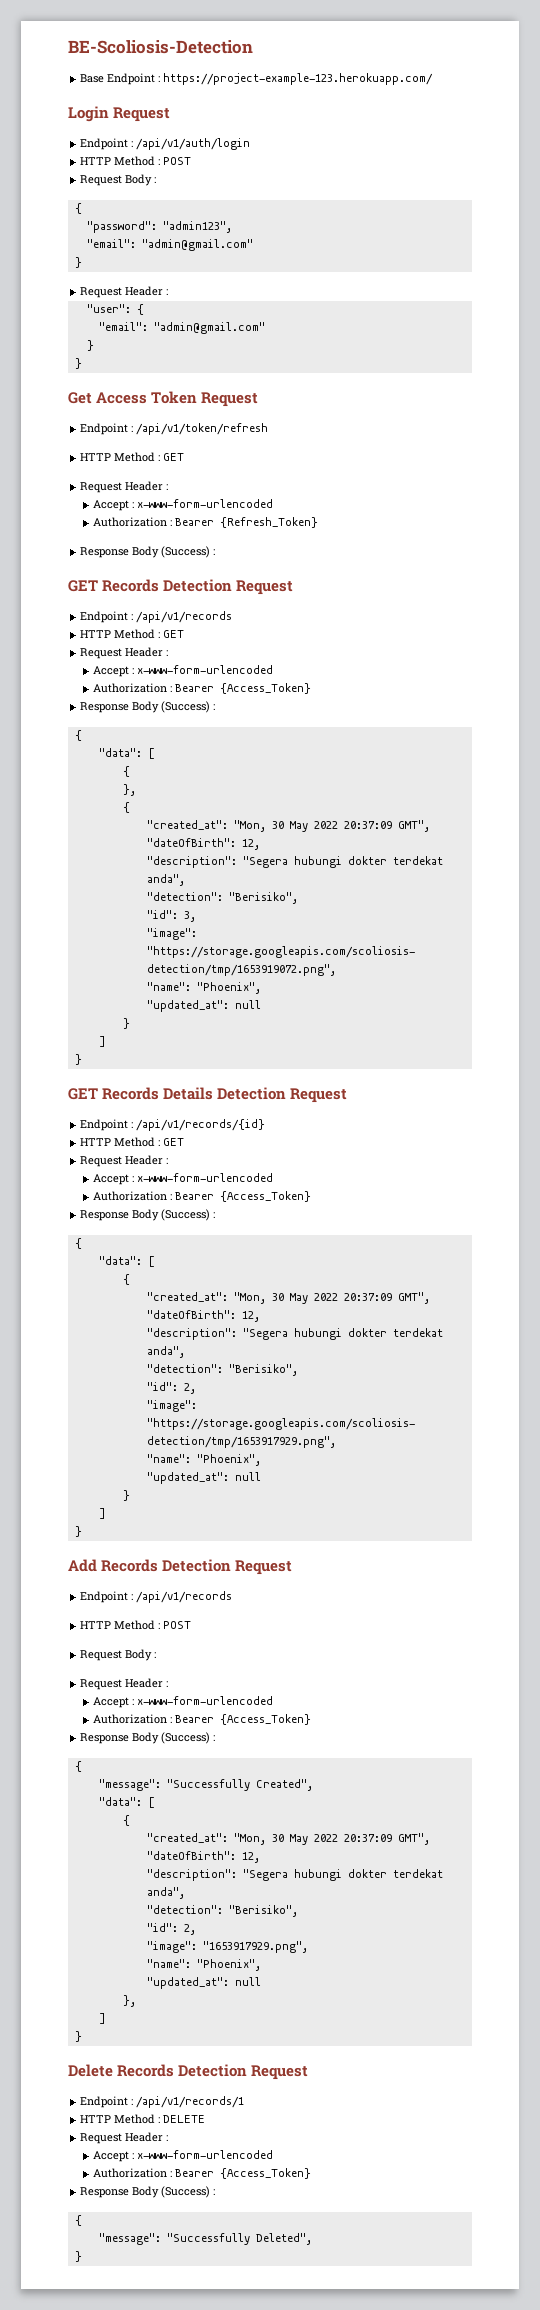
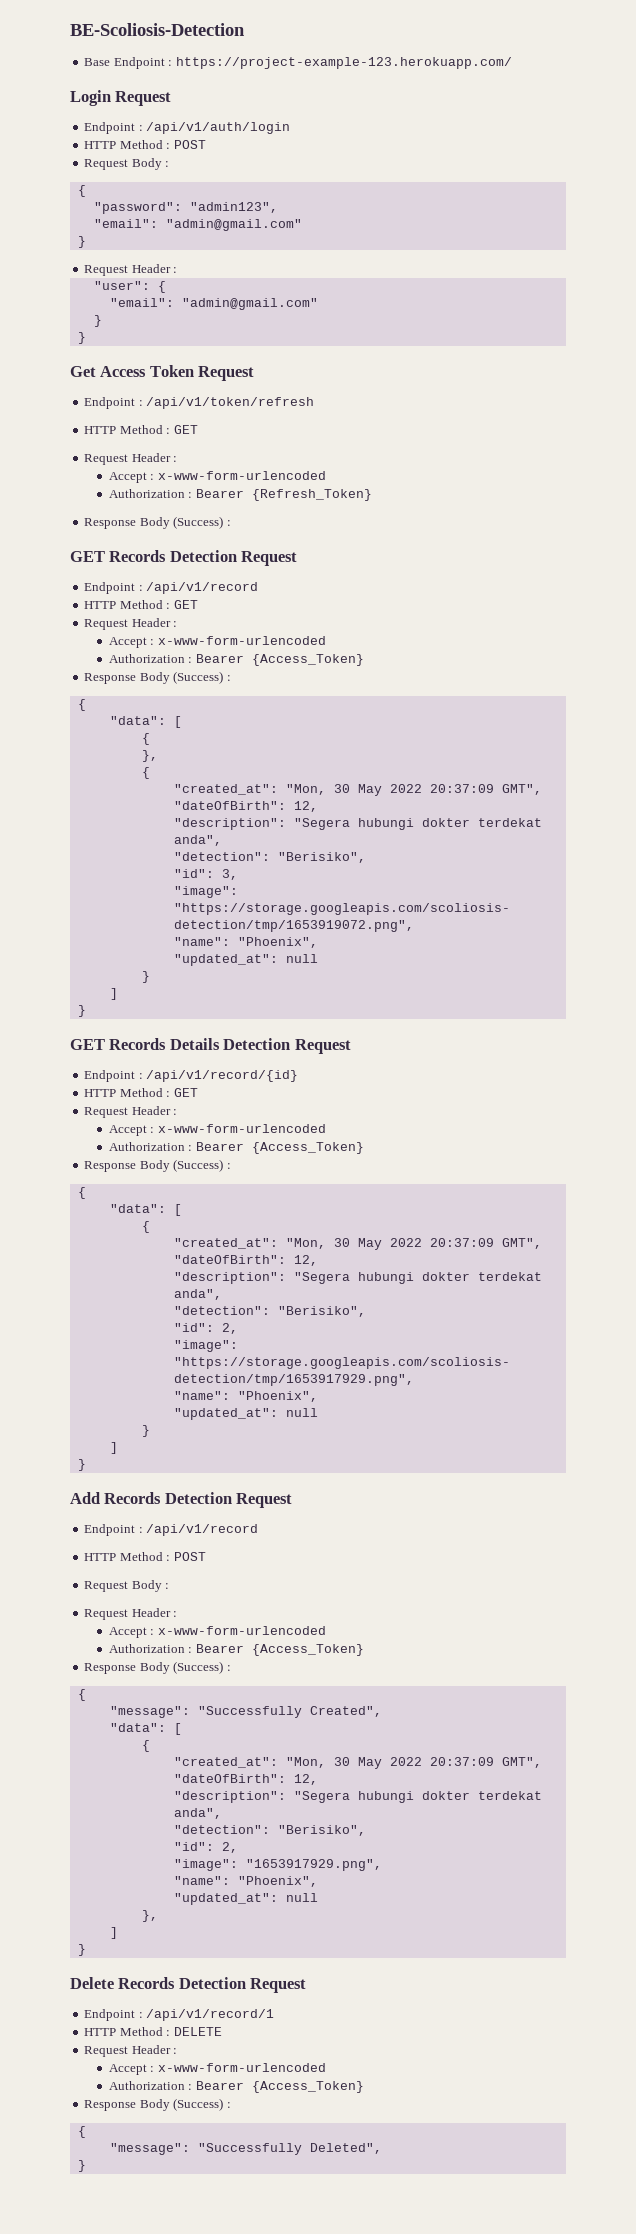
[136,611,233,623] /api/v1/records -> [146,582,259,594] /api/v1/record
[136,1119,266,1131] /api/v1/records/{id} -> [146,1070,299,1082] /api/v1/record/{id}
[136,1591,233,1603] /api/v1/records -> [146,1524,259,1536] /api/v1/record
[136,2096,245,2108] /api/v1/records/1 -> [146,2009,275,2021] /api/v1/record/1

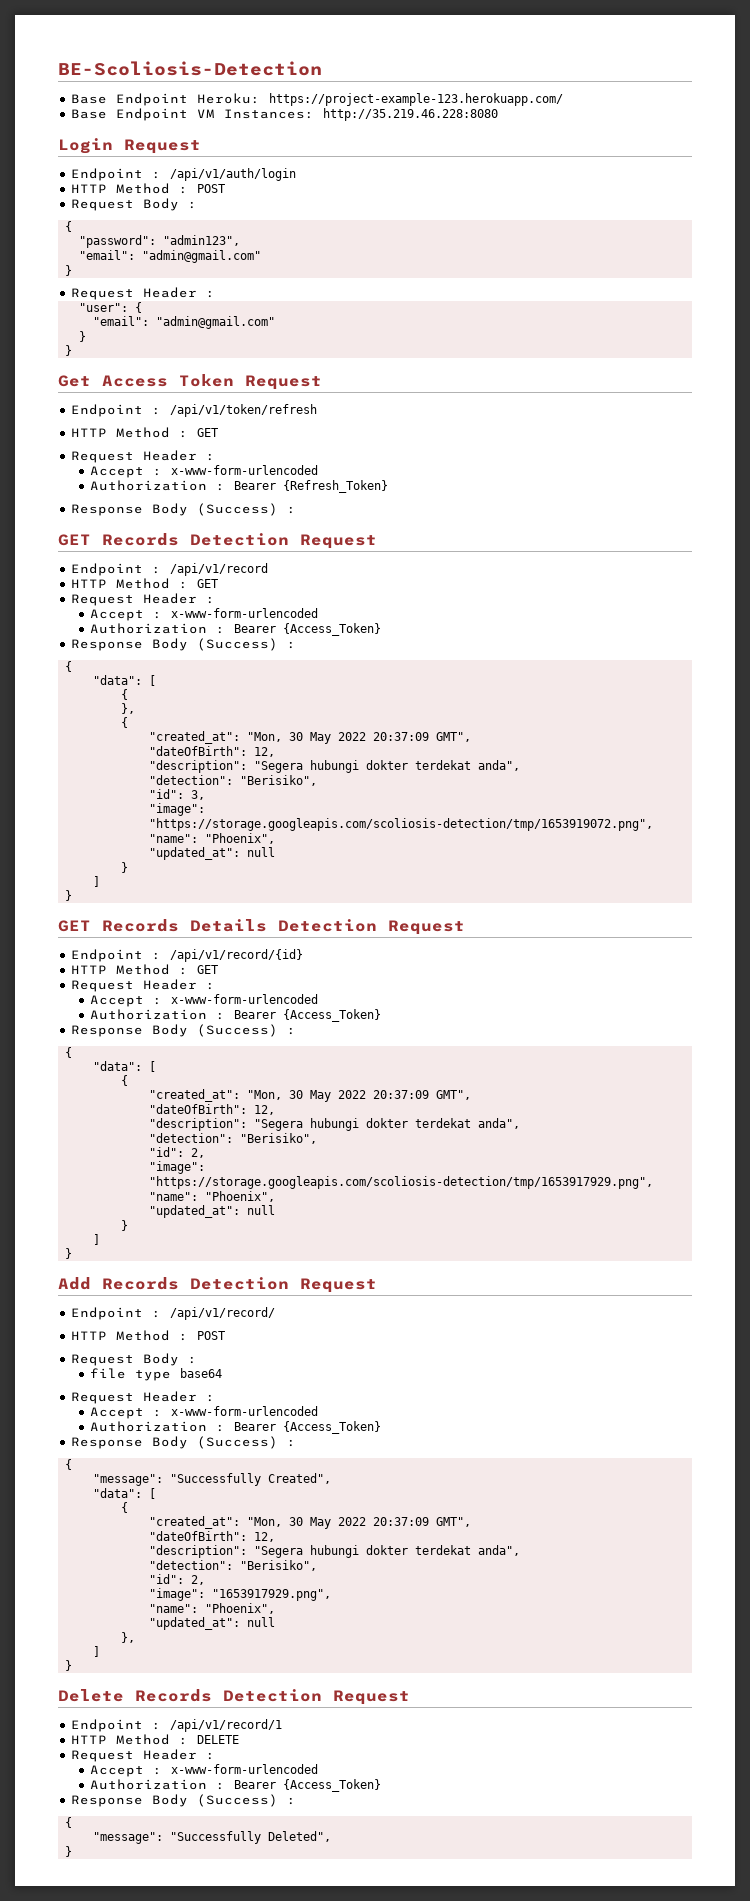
[168,60,173,66] : -> [197,93,261,104] Heroku:
(512, 63) none -> [71,108,499,121] // Base Endpoint VM Instances: http://35.219.46.228:8080
[146,1524,259,1536] [84,1552,206,1561] [84,1580,170,1592] /api/v1/record // HTTP Method : POST // Request Body : -> [170,1307,276,1320] [71,1330,226,1341] [71,1353,198,1366] [89,1368,222,1381] /api/v1/record/ // HTTP Method : POST // Request Body : // file type base64

